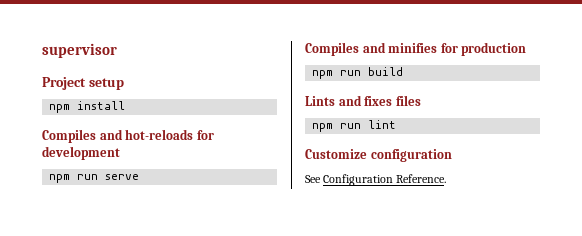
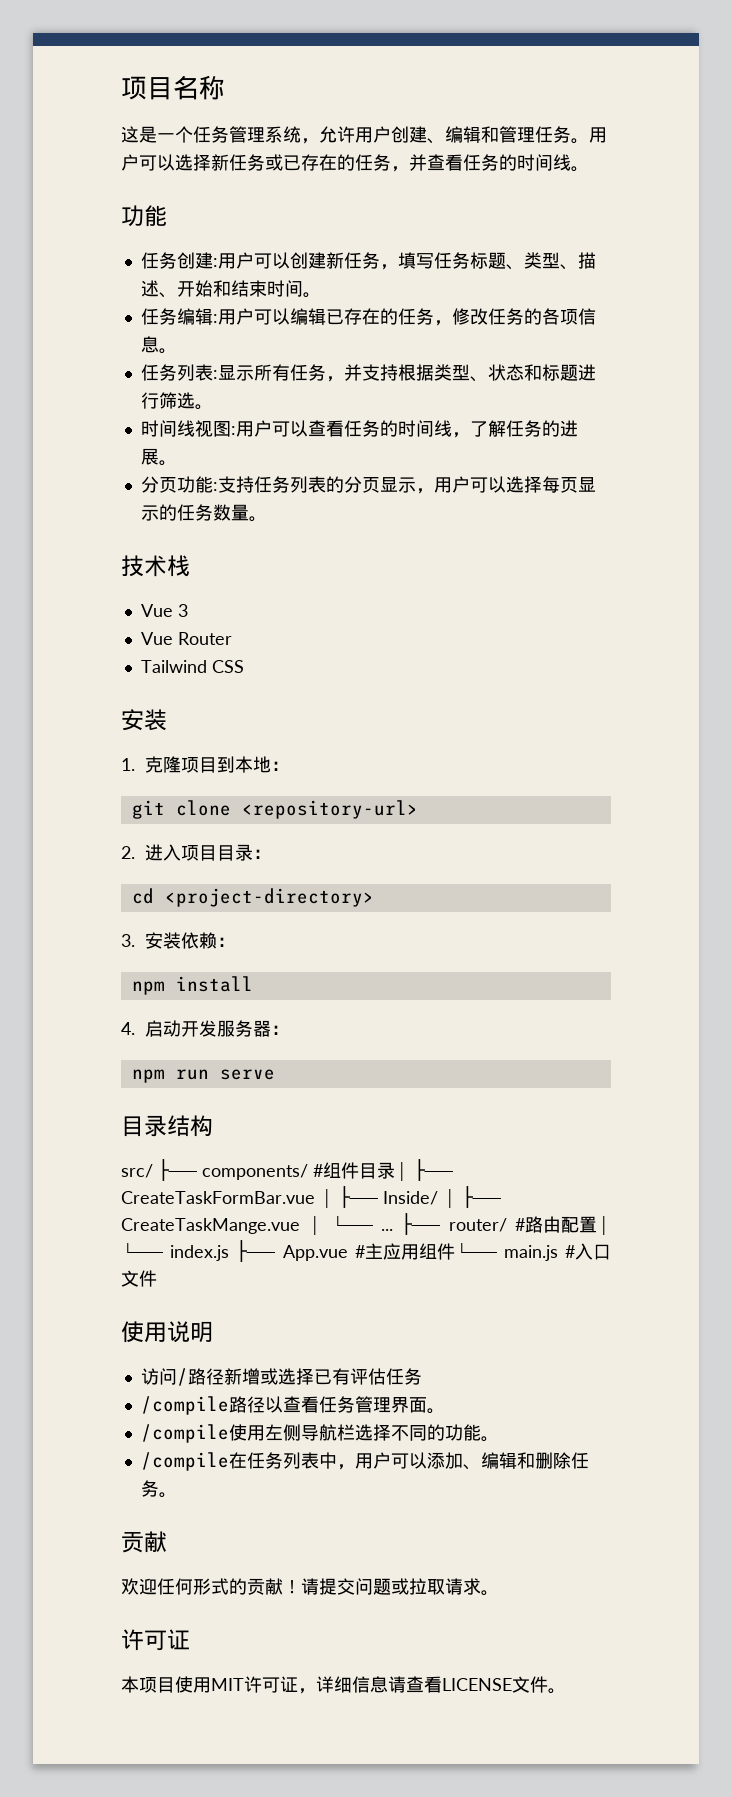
[42,43,117,58] [42,77,124,90] [49,101,126,113] [42,129,214,143] [42,146,120,160] [49,174,140,183] [305,42,527,56] [312,67,404,79] [305,95,421,106] [312,120,397,132] [305,149,452,162] [305,174,447,186] supervisor // Project setup // npm install // Compiles and hot-reloads for development // npm run serve // Compiles and minifies for production // npm run build // Lints and fixes files // npm run lint // Customize configuration // See Configuration Reference. -> [121,75,225,100] [121,126,607,144] [121,154,589,172] [121,205,167,227] [140,252,596,270] [140,280,321,298] [140,308,596,326] [140,336,177,354] [140,364,596,382] [140,392,213,410] [140,420,578,438] [140,448,177,466] [140,476,596,494] [140,504,267,522] [121,555,190,577] [140,604,188,617] [140,632,232,645] [140,660,244,673] [121,709,167,731] [121,756,289,773] [131,800,418,819] [121,844,271,861] [131,888,374,907] [121,932,235,949] [131,976,253,995] [121,1020,289,1037] [131,1069,275,1083] [121,1115,213,1137] [121,1159,453,1181] [121,1186,501,1208] [121,1213,611,1235] [121,1240,611,1262] [121,1270,157,1287] [121,1321,213,1343] [140,1368,422,1386] [140,1396,445,1415] [140,1424,499,1443] [140,1452,589,1471] [140,1480,177,1498] [121,1531,167,1553] [121,1578,499,1596] [121,1629,190,1651] [121,1676,566,1694] 项目名称 // 这是一个任务管理系统，允许用户创建、编辑和管理任务。用户可以选择新任务或已存在的任务，并查看任务的时间线。 // 功能 // 任务创建:用户可以创建新任务，填写任务标题、类型、描述、开始和结束时间。 // 任务编辑:用户可以编辑已存在的任务，修改任务的各项信息。 // 任务列表:显示所有任务，并支持根据类型、状态和标题进行筛选。 // 时间线视图:用户可以查看任务的时间线，了解任务的进展。 // 分页功能:支持任务列表的分页显示，用户可以选择每页显示的任务数量。 // 技术栈 // Vue 3 // Vue Router // Tailwind CSS // 安装 // 1.克隆项目到本地： // git clone <repository-url> // 2.进入项目目录： // cd <project-directory> // 3.安装依赖： // npm install // 4.启动开发服务器： // npm run serve // 目录结构 // src/ ├── components/ #组件目录│ ├── CreateTaskFormBar.vue │ ├── Inside/ │ ├── CreateTaskMange.vue │ └── ... ├── router/ #路由配置│ └── index.js ├── App.vue #主应用组件└── main.js #入口文件 // 使用说明 // 访问/路径新增或选择已有评估任务 // /compile路径以查看任务管理界面。 // /compile使用左侧导航栏选择不同的功能。 // /compile在任务列表中，用户可以添加、编辑和删除任务。 // 贡献 // 欢迎任何形式的贡献！请提交问题或拉取请求。 // 许可证 // 本项目使用MIT许可证，详细信息请查看LICENSE文件。

